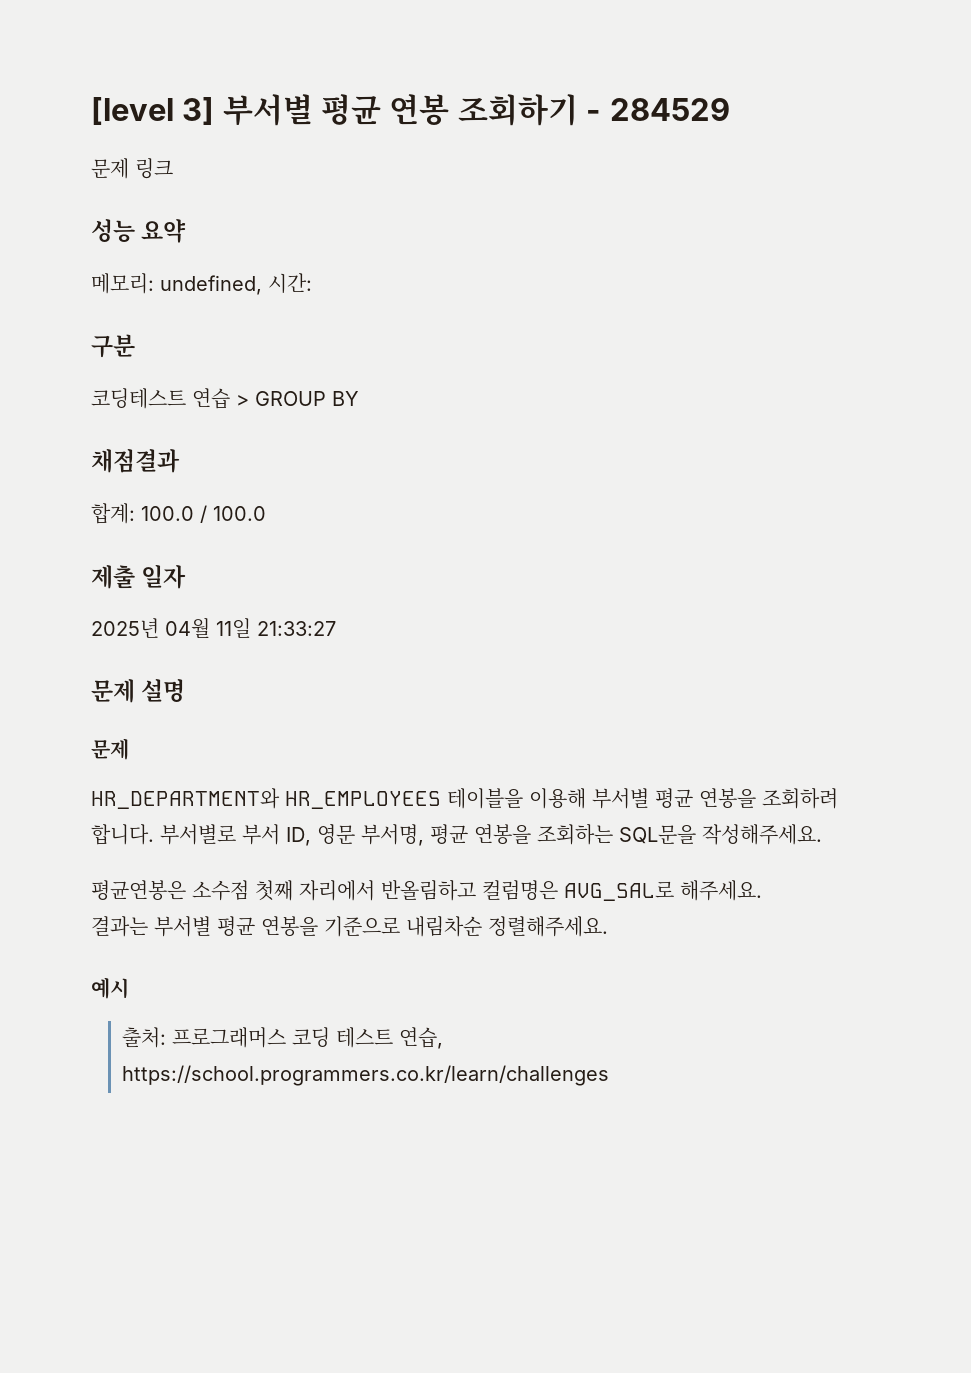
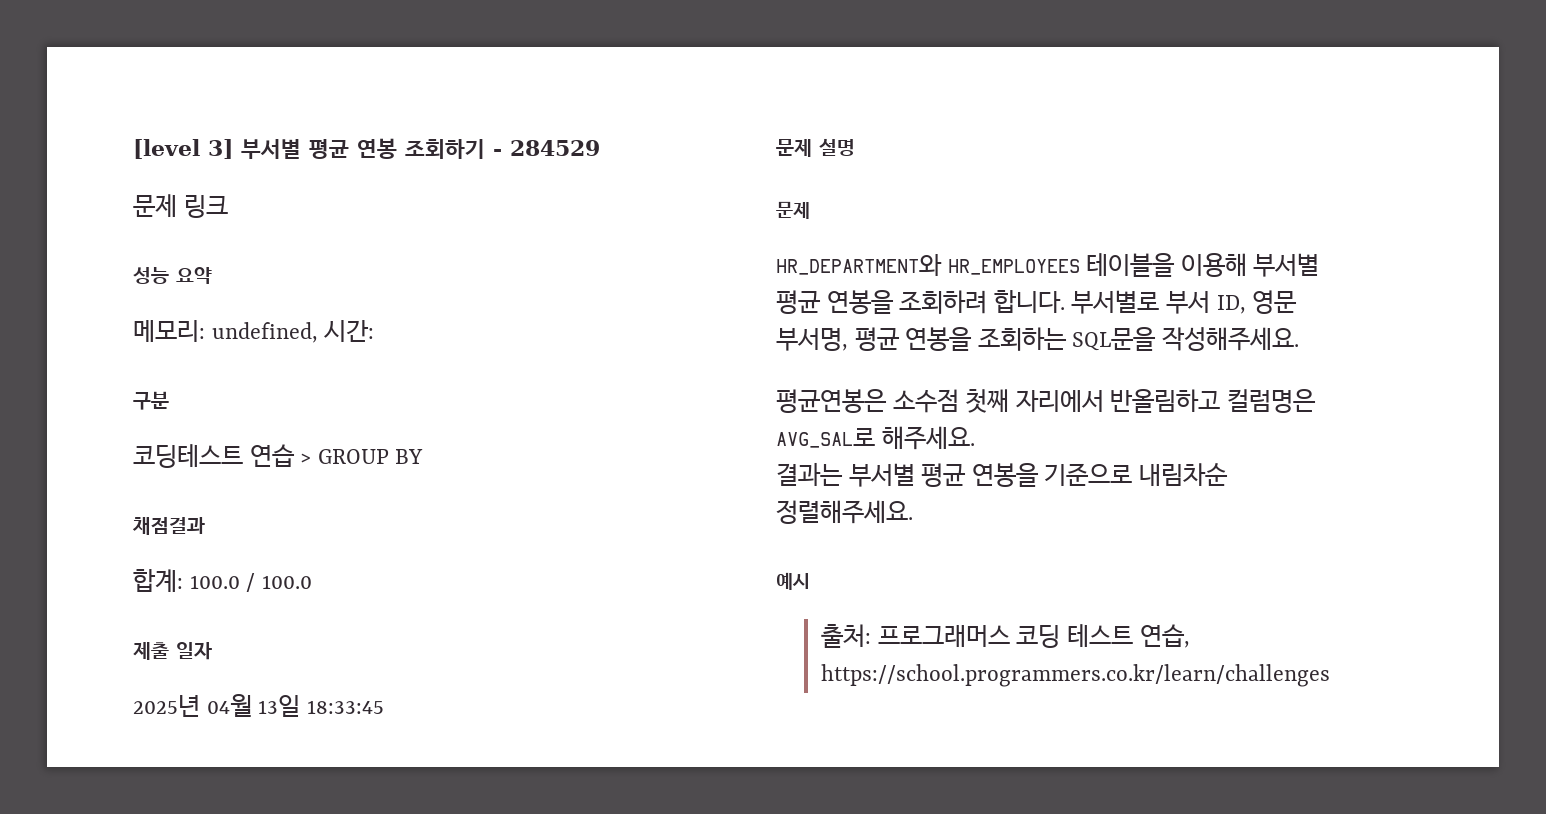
[216,618,336,638] 11일 21:33:27 -> [258,695,384,717] 13일 18:33:45

